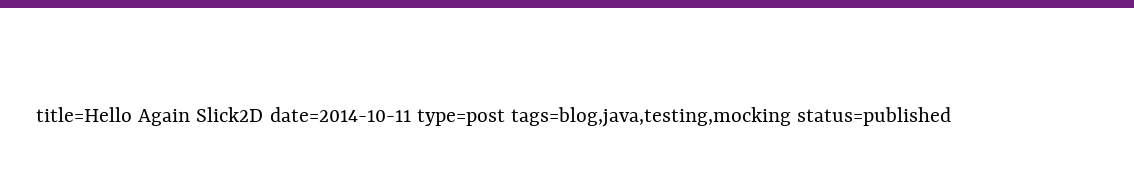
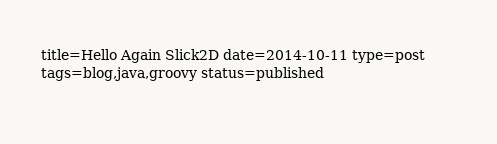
[511,107,792,127] tags=blog,java,testing,mocking -> [41,67,197,81] tags=blog,java,groovy

